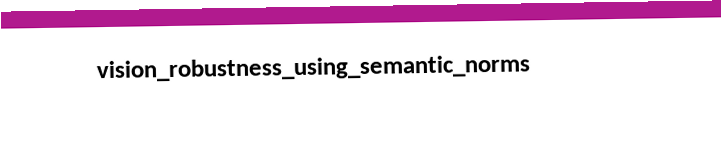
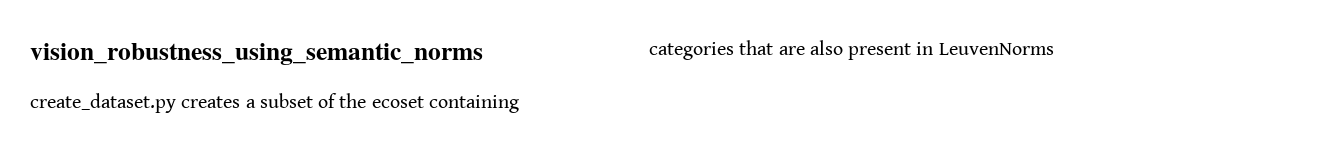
(530, 68) none -> [30,93,519,113] [649,40,1054,60] // create_dataset.py creates a subset of the ecoset containing categories that are also present in LeuvenNorms

